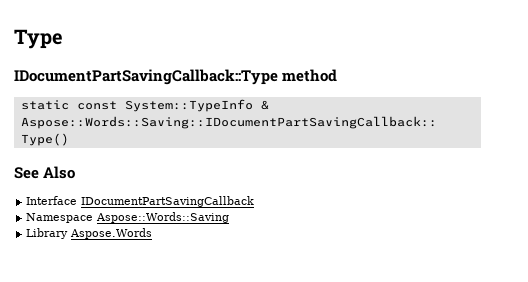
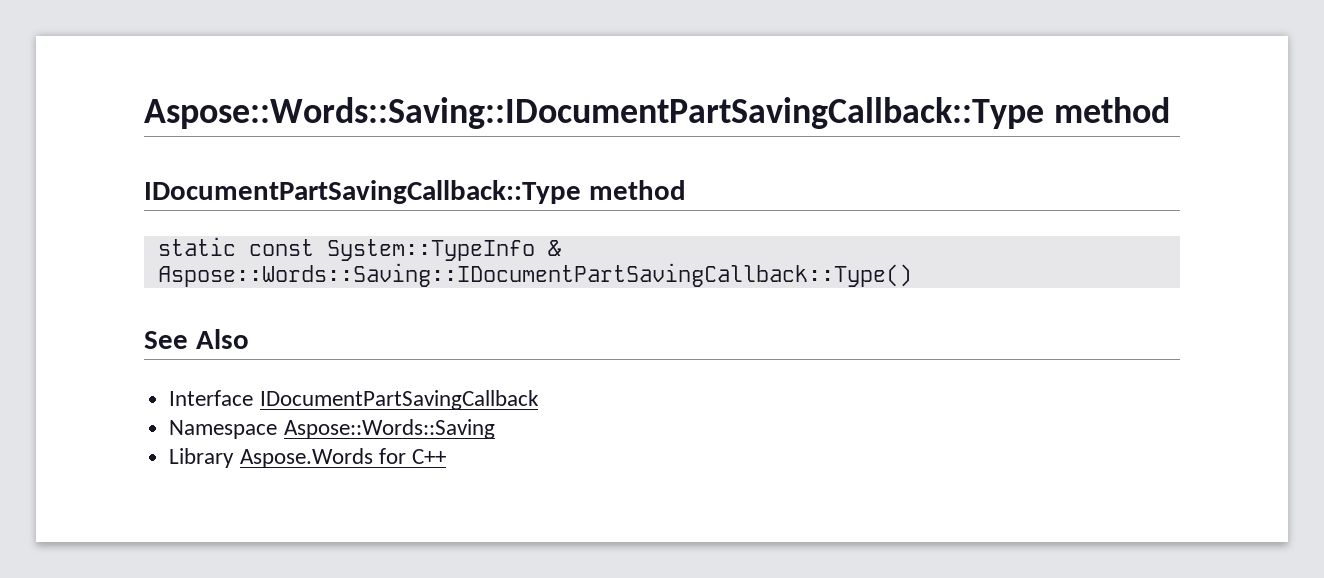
[14,29,63,49] Type -> [144,97,1170,129] Aspose::Words::Saving::IDocumentPartSavingCallback::Type method
(153, 233) none -> [378,448,446,464] for C++

